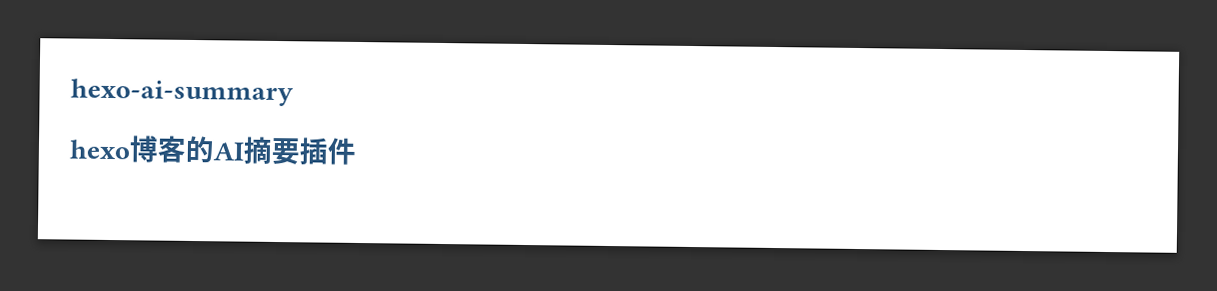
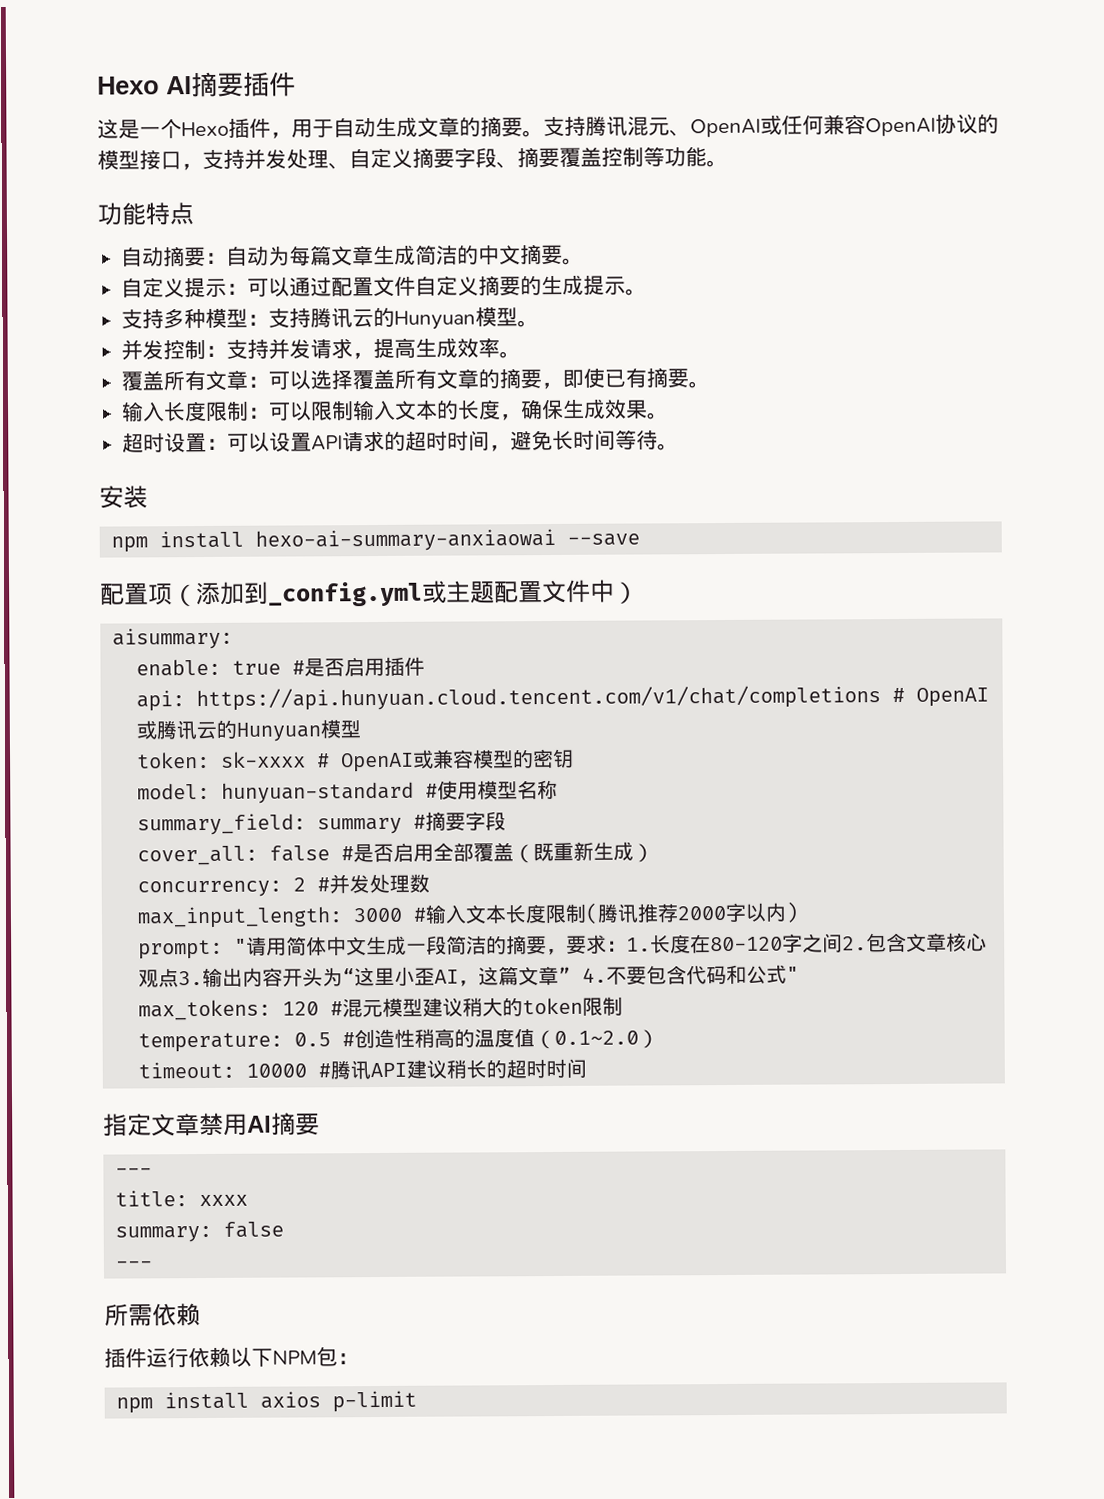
[70,78,294,107] [69,135,215,164] hexo-ai-summary // hexo博客的 -> [97,76,160,95] Hexo
(357, 151) none -> [97,114,999,139] [97,146,728,171] [97,202,194,226] [120,244,584,267] [120,275,647,298] [120,307,539,330] [120,337,521,361] [120,367,710,391] [120,399,669,422] [121,429,679,454] [99,485,148,509] [111,528,641,553] [100,579,639,607] [112,627,234,650] [136,656,426,677] [136,685,990,712] [136,719,362,742] [137,748,575,773] [137,779,559,804] [137,811,507,836] [137,841,655,866] [137,873,431,898] [137,901,800,929] [138,932,988,960] [138,964,800,988] [138,996,624,1021] [138,1028,660,1053] [138,1058,588,1080] [103,1112,320,1137] [115,1167,153,1176] [115,1190,249,1207] [115,1221,285,1243] [115,1260,153,1269] [104,1303,201,1327] [104,1346,359,1368] [116,1390,418,1414] // 这是一个Hexo插件，用于自动生成文章的摘要。支持腾讯混元、OpenAI或任何兼容OpenAI协议的模型接口，支持并发处理、自定义摘要字段、摘要覆盖控制等功能。 // 功能特点 // 自动摘要：自动为每篇文章生成简洁的中文摘要。 // 自定义提示：可以通过配置文件自定义摘要的生成提示。 // 支持多种模型：支持腾讯云的Hunyuan模型。 // 并发控制：支持并发请求，提高生成效率。 // 覆盖所有文章：可以选择覆盖所有文章的摘要，即使已有摘要。 // 输入长度限制：可以限制输入文本的长度，确保生成效果。 // 超时设置：可以设置API请求的超时时间，避免长时间等待。 // 安装 // npm install hexo-ai-summary-anxiaowai --save // 配置项（添加到_config.yml或主题配置文件中） // aisummary: // enable: true #是否启用插件 // api: https://api.hunyuan.cloud.tencent.com/v1/chat/completions # OpenAI或腾讯云的Hunyuan模型 // token: sk-xxxx # OpenAI或兼容模型的密钥 // model: hunyuan-standard #使用模型名称 // summary_field: summary #摘要字段 // cover_all: false #是否启用全部覆盖（既重新生成） // concurrency: 2 #并发处理数 // max_input_length: 3000 #输入文本长度限制(腾讯推荐2000字以内) // prompt: "请用简体中文生成一段简洁的摘要，要求：1.长度在80-120字之间2.包含文章核心观点3.输出内容开头为“这里小歪AI，这篇文章” 4.不要包含代码和公式" // max_tokens: 120 #混元模型建议稍大的token限制 // temperature: 0.5 #创造性稍高的温度值（0.1~2.0） // timeout: 10000 #腾讯API建议稍长的超时时间 // 指定文章禁用AI摘要 // --- // title: xxxx // summary: false // --- // 所需依赖 // 插件运行依赖以下NPM包： // npm install axios p-limit

